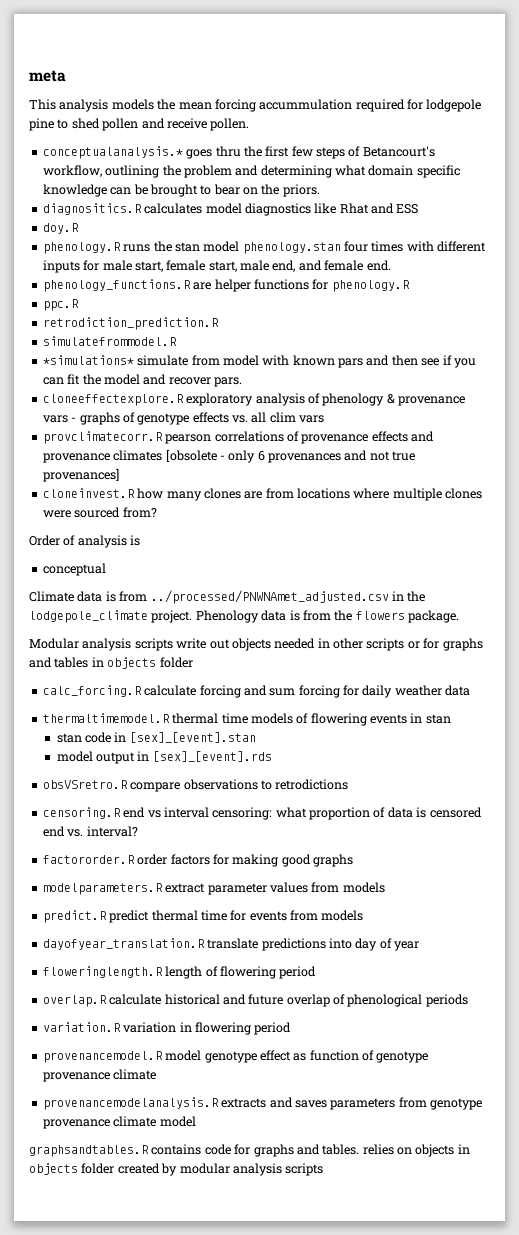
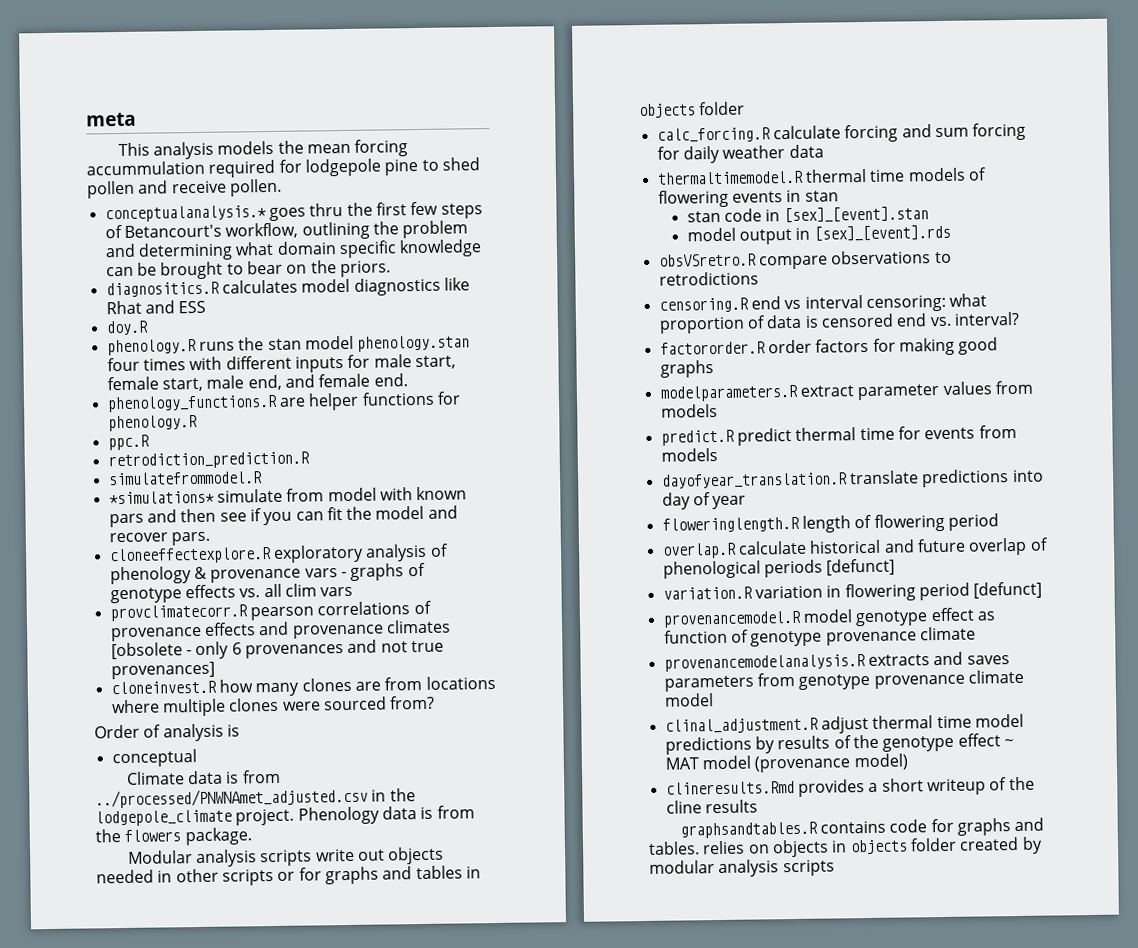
(468, 1000) none -> [826,558,896,576] [defunct]
(292, 1028) none -> [973,581,1043,599] [defunct]
(196, 1121) none -> [664,713,1024,734] [664,733,1014,755] [664,753,909,773] [665,776,1035,797] [665,799,758,814] // clinal_adjustment.R adjust thermal time model predictions by results of the genotype effect ~ MAT model (provenance model) // clineresults.Rmd provides a short writeup of the cline results

